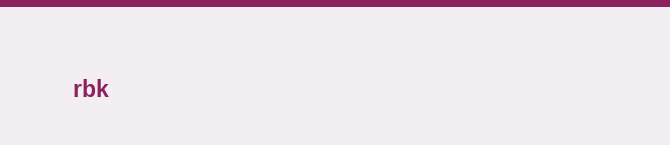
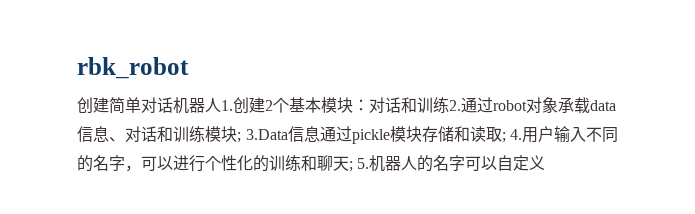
[73,79,109,97] rbk -> [77,57,189,79] [77,97,616,114] [77,126,618,144] [77,155,546,172] rbk_robot // 创建简单对话机器人1.创建2个基本模块：对话和训练2.通过robot对象承载data信息、对话和训练模块; 3.Data信息通过pickle模块存储和读取; 4.用户输入不同的名字，可以进行个性化的训练和聊天; 5.机器人的名字可以自定义

